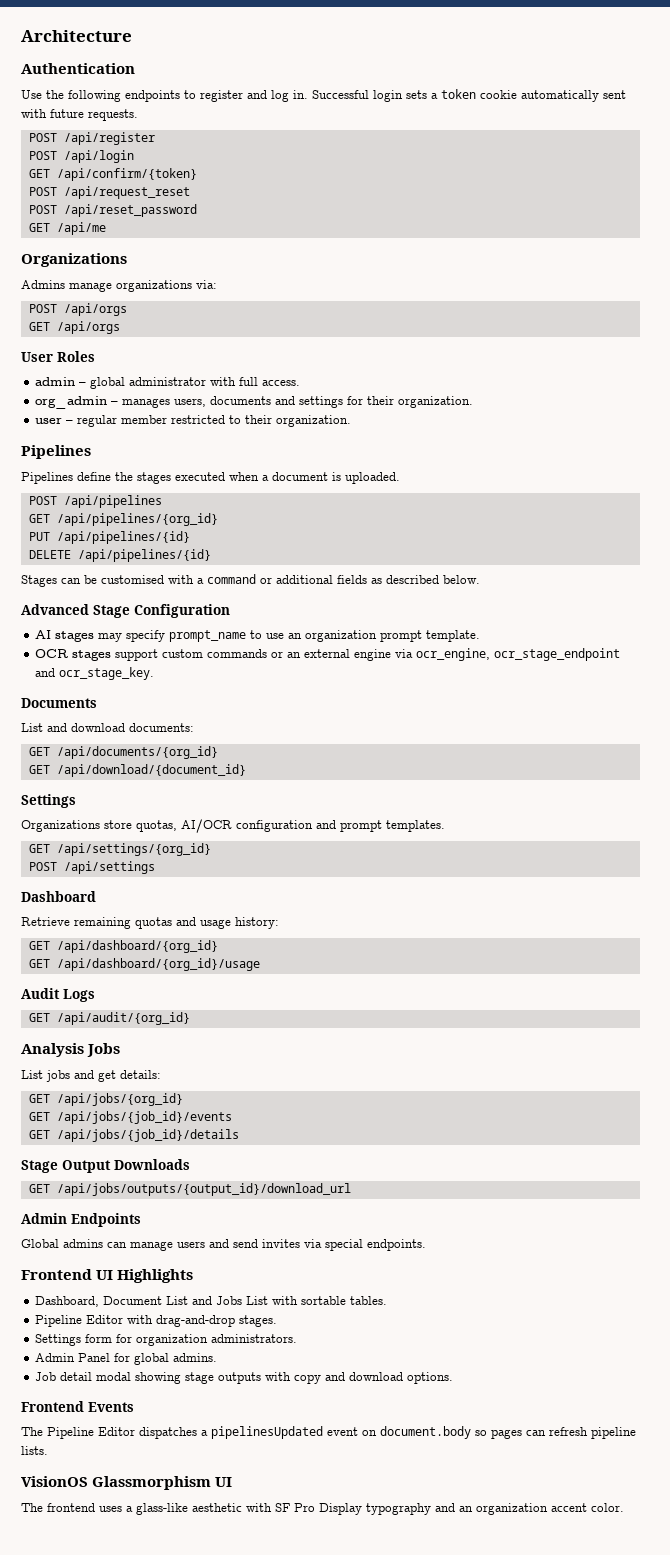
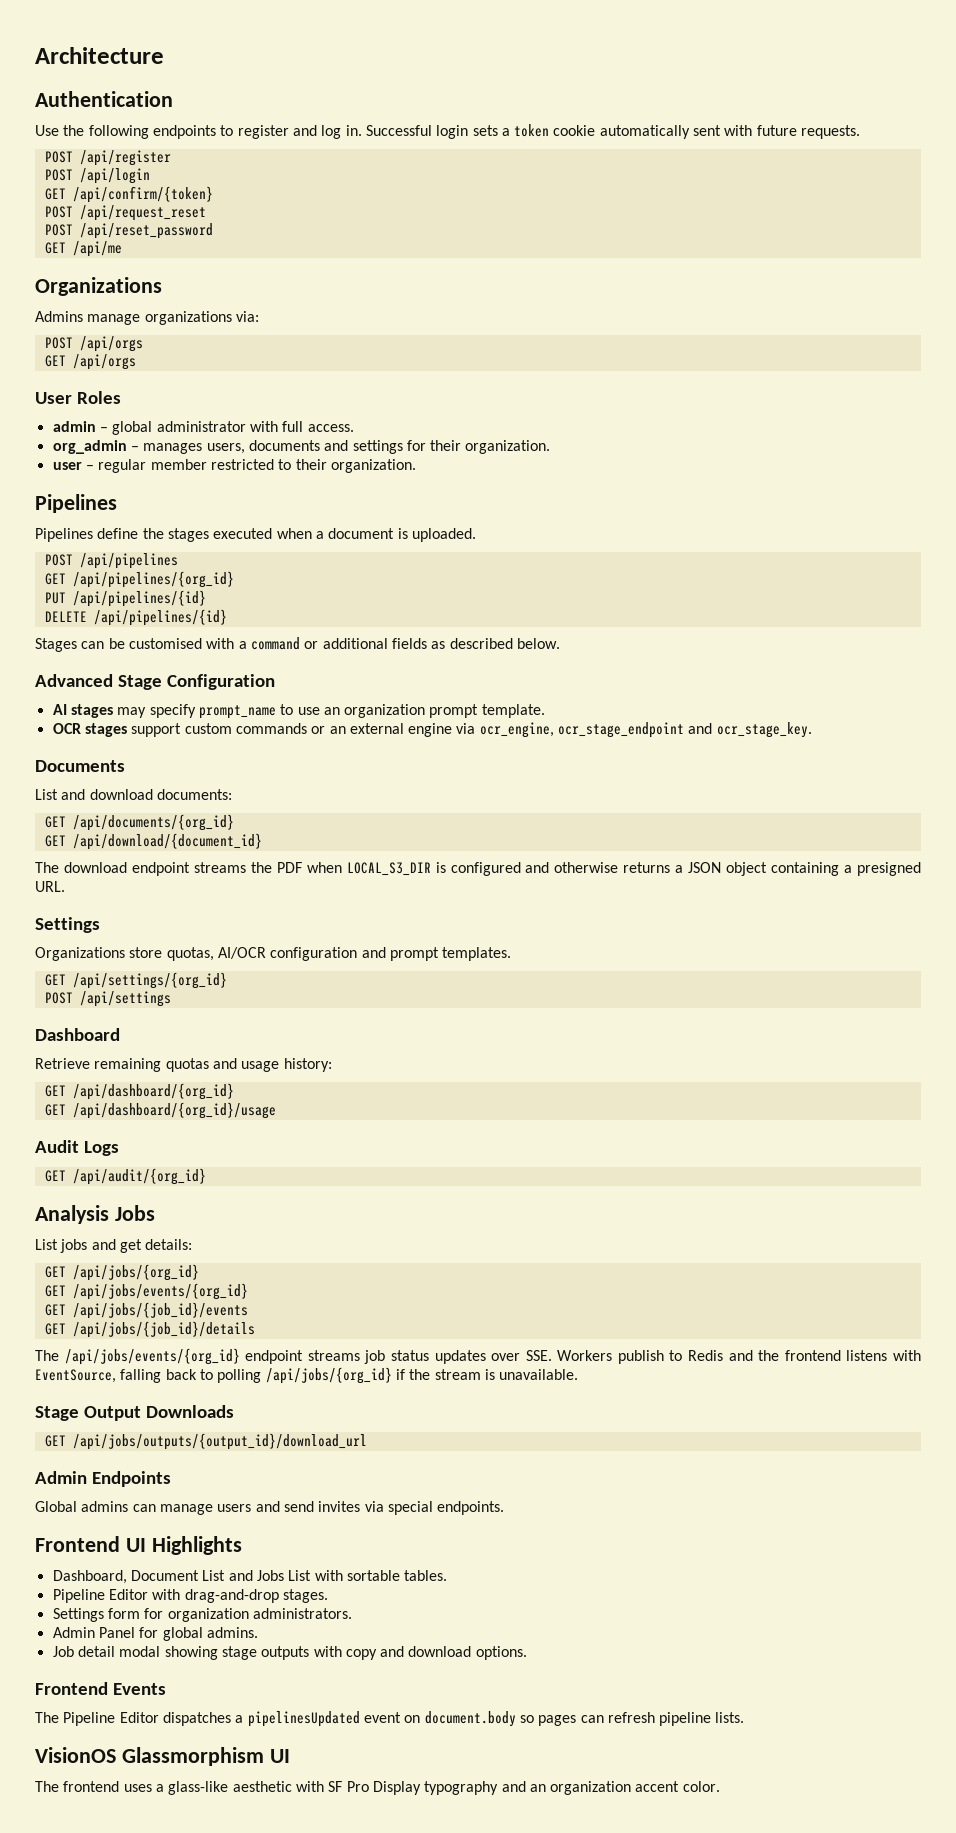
(246, 770) none -> [35,862,922,876] [35,881,65,892] // The download endpoint streams the PDF when LOCAL_S3_DIR is configured and otherwise returns a JSON object containing a presigned URL.
(183, 1099) none -> [44,1283,248,1300] // GET /api/jobs/events/{org_id}
(239, 1135) none -> [35,1348,922,1365] [35,1367,579,1384] // The /api/jobs/events/{org_id} endpoint streams job status updates over SSE. Workers publish to Redis and the frontend listens with EventSource, falling back to polling /api/jobs/{org_id} if the stream is unavailable.

